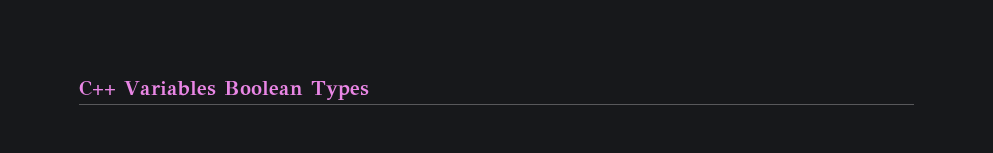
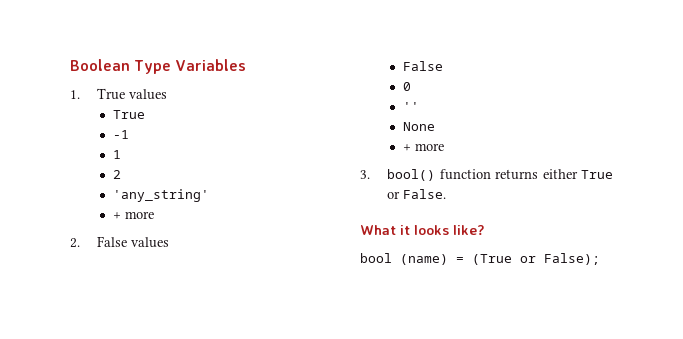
[79,80,116,96] C++ -> [70,59,172,74] Boolean Type
[223,81,369,100] Boolean Types -> [70,88,168,100] [113,110,146,119] [113,130,130,139] [113,150,122,159] [113,170,122,179] [113,189,210,202] [113,211,155,219] [70,236,170,248] [403,61,444,71] [403,82,412,91] [403,102,420,111] [403,122,436,131] [403,143,445,151] [360,169,613,181] [387,189,447,199] [360,225,485,235] [360,253,600,265] // 1. True values // True // -1 // 1 // 2 // 'any_string' // + more // 2. False values // False // 0 // '' // None // + more // 3. bool() function returns either True or False. // What it looks like? // bool (name) = (True or False);

